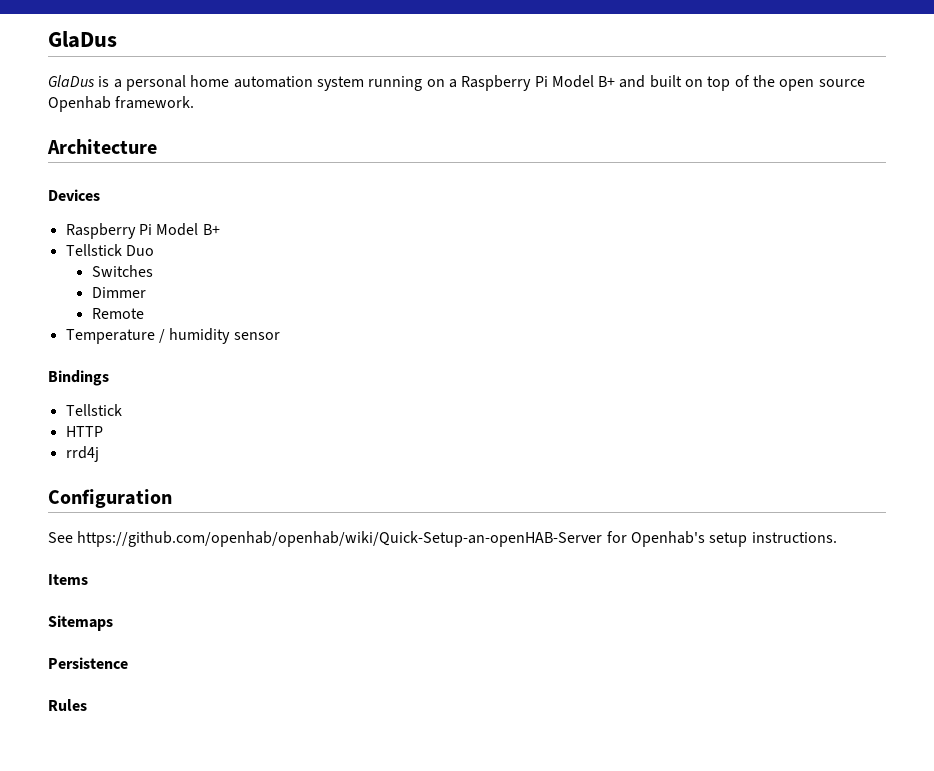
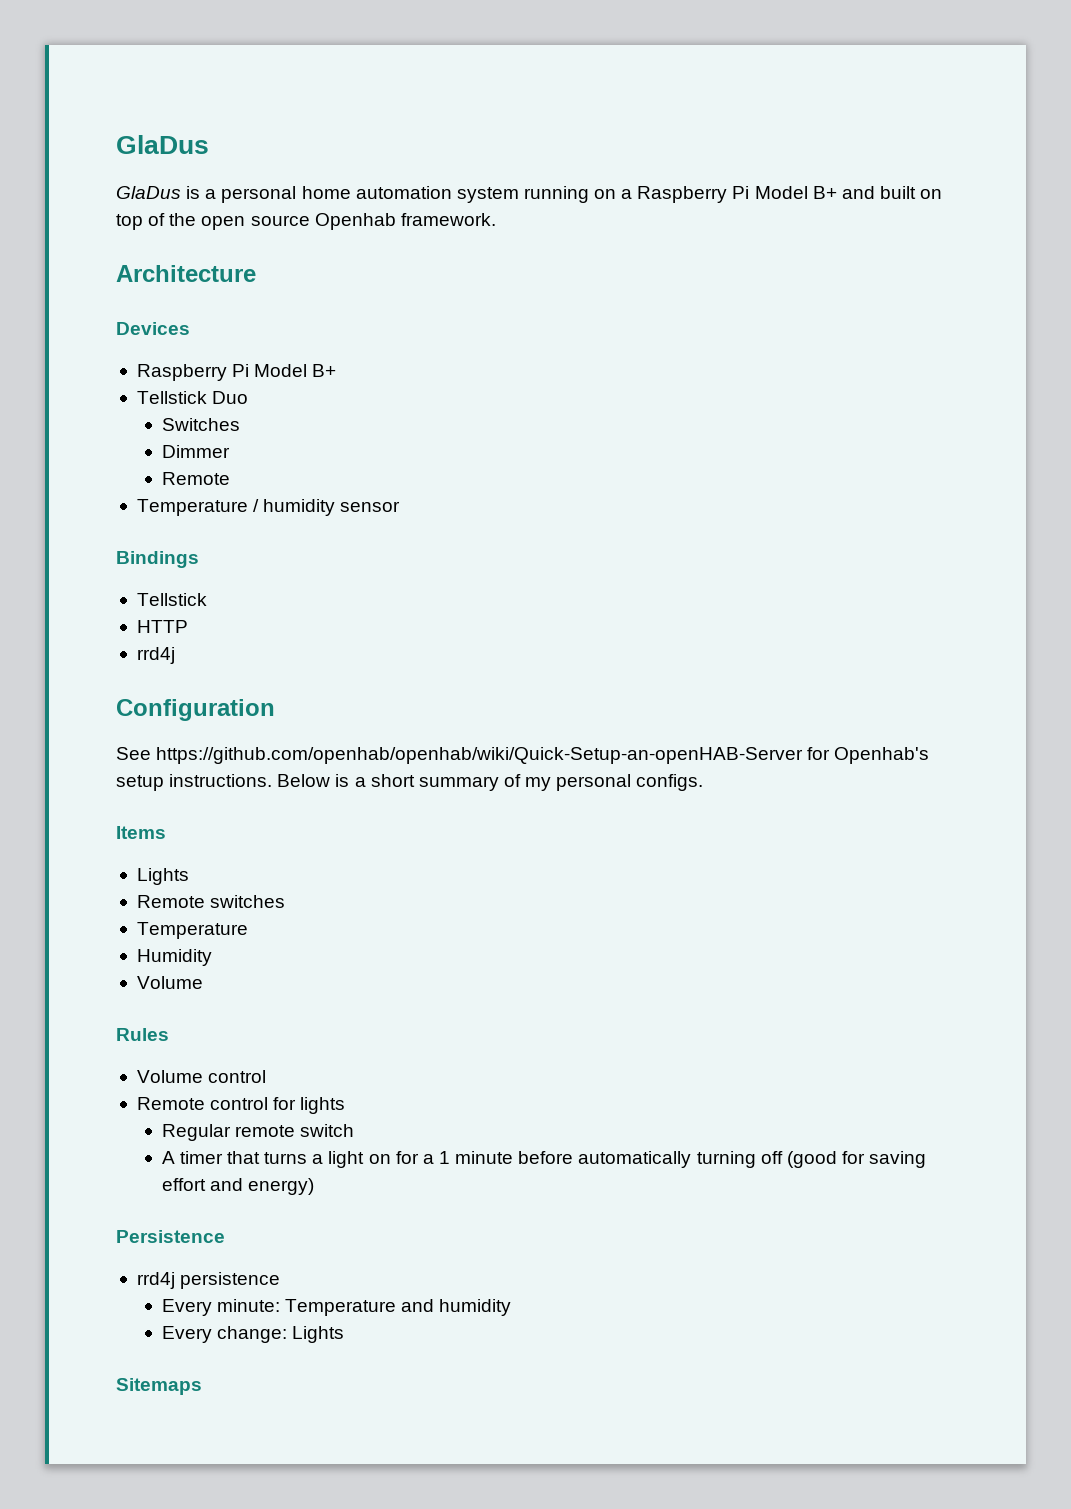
[48,574,88,585] [48,615,113,631] [48,657,128,669] [48,699,87,711] // Items // Sitemaps // Persistence // Rules -> [277,774,704,791] [116,826,166,839] [136,868,189,885] [136,895,286,908] [136,922,248,939] [136,949,212,966] [136,976,203,989] [116,1028,169,1041] [136,1070,267,1083] [136,1097,346,1114] [161,1124,355,1141] [161,1151,927,1168] [161,1178,315,1195] [116,1230,225,1243] [136,1272,281,1289] [161,1299,512,1316] [161,1326,345,1343] [116,1378,202,1395] Below is a short summary of my personal configs. // Items // Lights // Remote switches // Temperature // Humidity // Volume // Rules // Volume control // Remote control for lights // Regular remote switch // A timer that turns a light on for a 1 minute before automatically turning off (good for saving effort and energy) // Persistence // rrd4j persistence // Every minute: Temperature and humidity // Every change: Lights // Sitemaps

